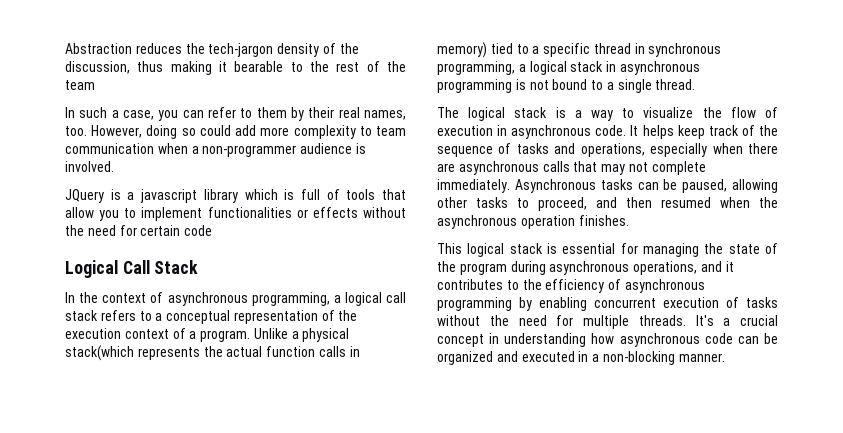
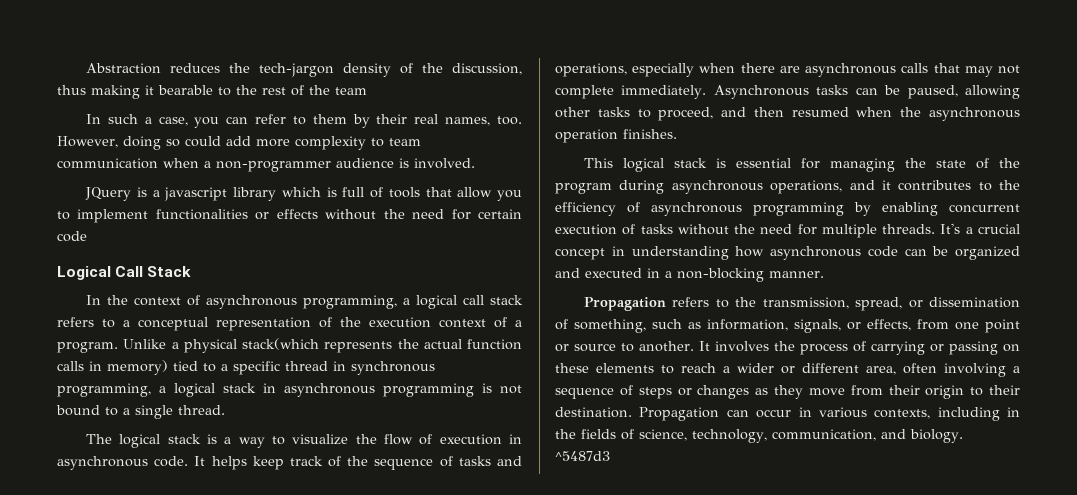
(725, 357) none -> [584,297,1020,311] [555,319,1020,333] [555,341,1020,355] [555,363,1020,377] [555,385,1020,399] [555,407,1020,421] [555,429,963,443] [555,451,610,461] // Propagation refers to the transmission, spread, or dissemination of something, such as information, signals, or effects, from one point or source to another. It involves the process of carrying or passing on these elements to reach a wider or different area, often involving a sequence of steps or changes as they move from their origin to their destination. Propagation can occur in various contexts, including in the fields of science, technology, communication, and biology. ^5487d3

